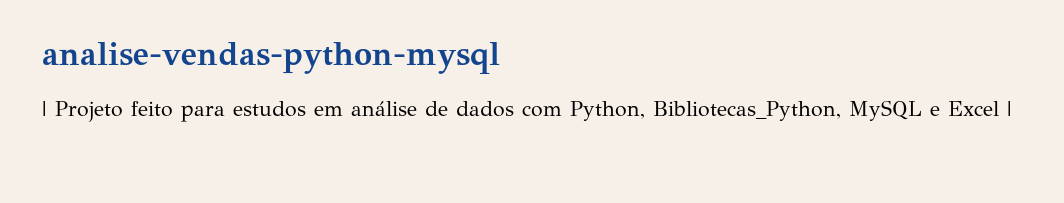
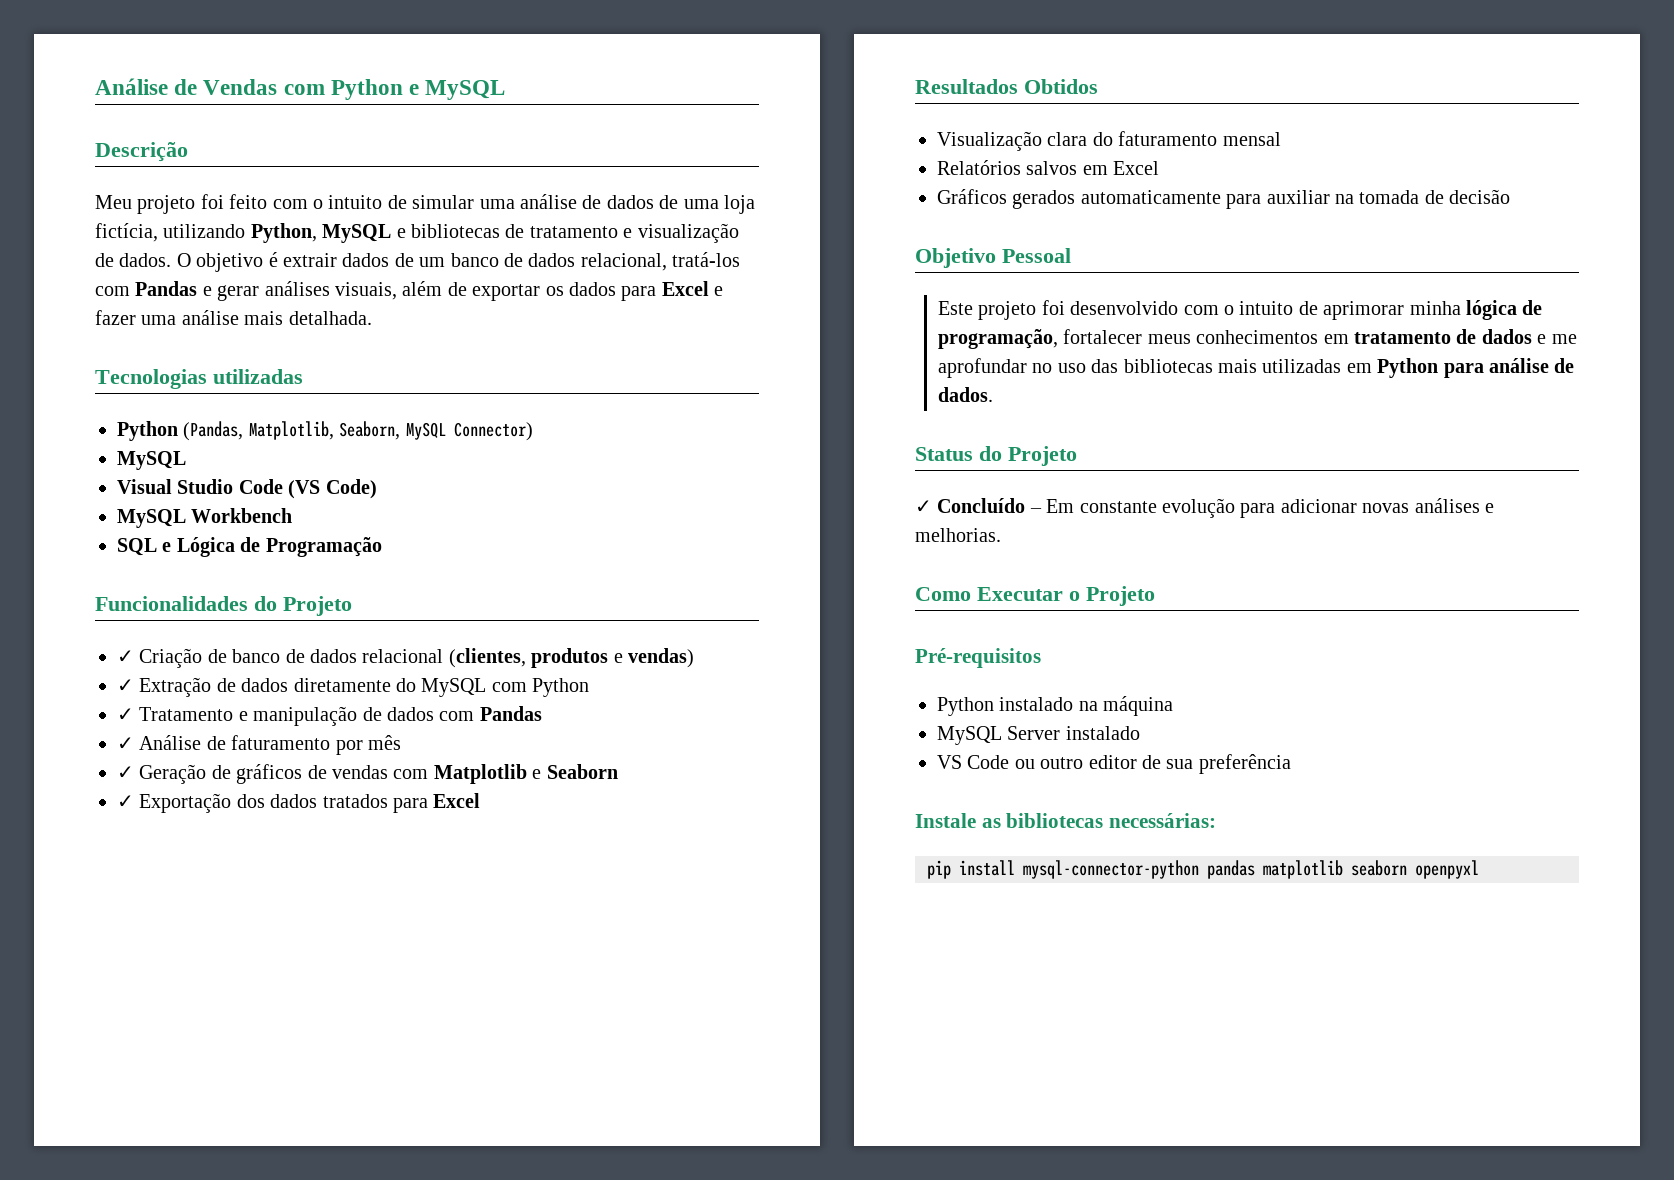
[42,42,500,74] [42,100,1012,122] analise-vendas-python-mysql // | Projeto feito para estudos em análise de dados com Python, Bibliotecas_Python, MySQL e Excel | -> [95,78,506,100] [95,142,188,162] [95,194,755,214] [95,223,739,243] [95,252,741,272] [95,281,724,301] [95,310,372,325] [95,369,303,389] [117,421,533,441] [117,451,186,470] [117,479,377,499] [117,508,293,528] [117,537,382,557] [95,596,352,616] [117,648,694,668] [117,677,590,697] [117,706,542,726] [117,735,401,755] [117,764,618,784] [117,793,481,813] [915,79,1098,94] [937,131,1281,151] [937,160,1160,175] [937,189,1511,209] [915,248,1071,268] [938,300,1543,320] [938,329,1577,349] [938,358,1575,378] [938,387,994,402] [915,446,1077,466] [915,498,1494,518] [915,528,1001,542] [915,586,1155,606] [915,648,1041,668] [937,696,1174,716] [937,726,1140,745] [937,754,1291,774] [915,813,1217,828] [927,860,1479,879] Análise de Vendas com Python e MySQL // Descrição // Meu projeto foi feito com o intuito de simular uma análise de dados de uma loja fictícia, utilizando Python, MySQL e bibliotecas de tratamento e visualização de dados. O objetivo é extrair dados de um banco de dados relacional, tratá-los com Pandas e gerar análises visuais, além de exportar os dados para Excel e fazer uma análise mais detalhada. // Tecnologias utilizadas // Python (Pandas, Matplotlib, Seaborn, MySQL Connector) // MySQL // Visual Studio Code (VS Code) // MySQL Workbench // SQL e Lógica de Programação // Funcionalidades do Projeto // ✓ Criação de banco de dados relacional (clientes, produtos e vendas) // ✓ Extração de dados diretamente do MySQL com Python // ✓ Tratamento e manipulação de dados com Pandas // ✓ Análise de faturamento por mês // ✓ Geração de gráficos de vendas com Matplotlib e Seaborn // ✓ Exportação dos dados tratados para Excel // Resultados Obtidos // Visualização clara do faturamento mensal // Relatórios salvos em Excel // Gráficos gerados automaticamente para auxiliar na tomada de decisão // Objetivo Pessoal // Este projeto foi desenvolvido com o intuito de aprimorar minha lógica de programação, fortalecer meus conhecimentos em tratamento de dados e me aprofundar no uso das bibliotecas mais utilizadas em Python para análise de dados. // Status do Projeto // ✓ Concluído – Em constante evolução para adicionar novas análises e melhorias. // Como Executar o Projeto // Pré-requisitos // Python instalado na máquina // MySQL Server instalado // VS Code ou outro editor de sua preferência // Instale as bibliotecas necessárias: // pip install mysql-connector-python pandas matplotlib seaborn openpyxl

